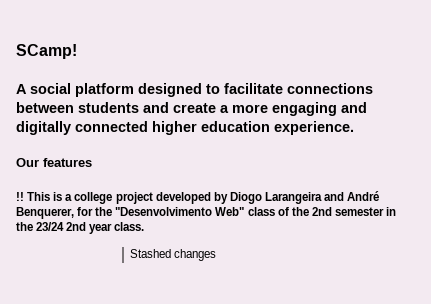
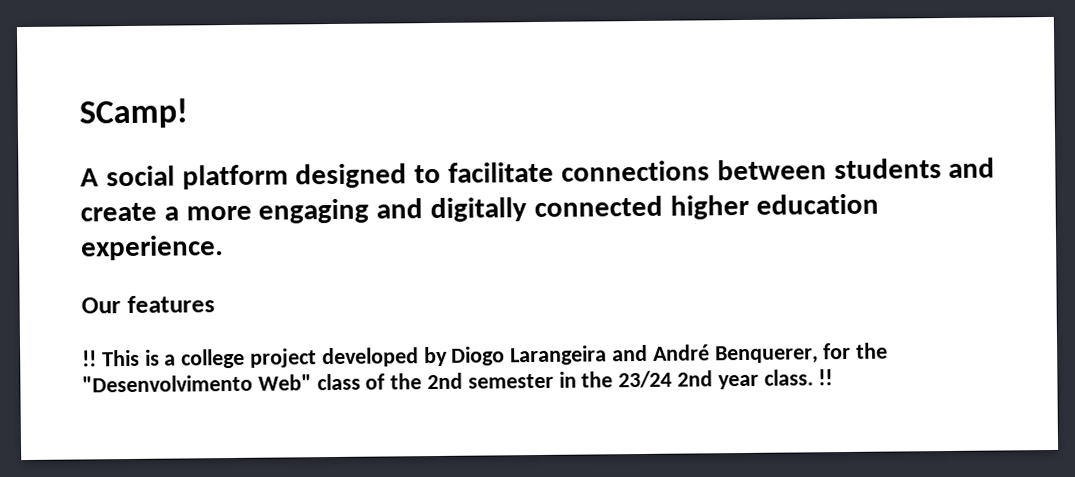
[130,249,217,261] // Stashed changes -> [818,369,834,386] !!

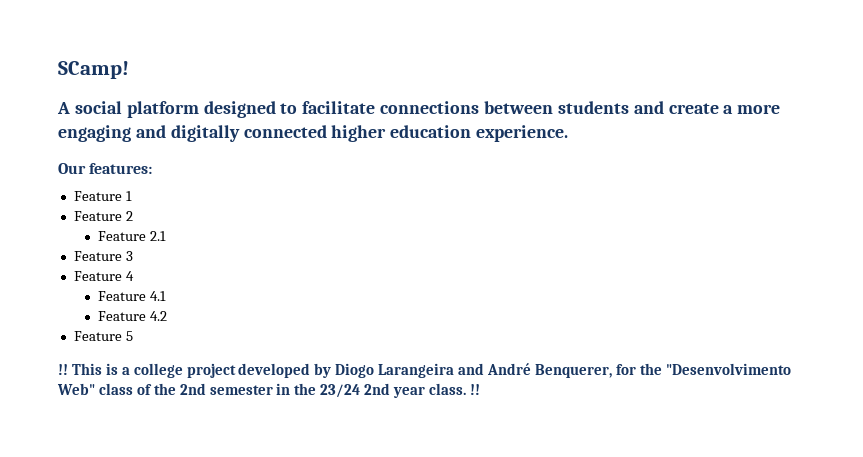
[126,295,215,314] features -> [89,163,153,174] [73,191,132,201] [73,211,133,221] [98,231,167,241] [73,251,133,261] [73,271,134,281] [98,291,167,301] [98,311,168,321] [73,331,133,341] features: // Feature 1 // Feature 2 // Feature 2.1 // Feature 3 // Feature 4 // Feature 4.1 // Feature 4.2 // Feature 5

